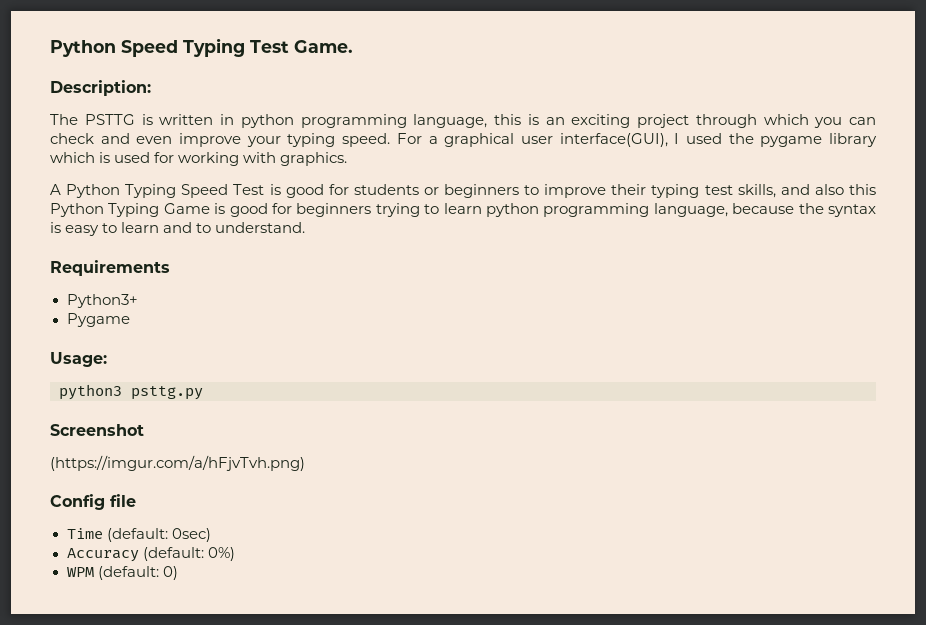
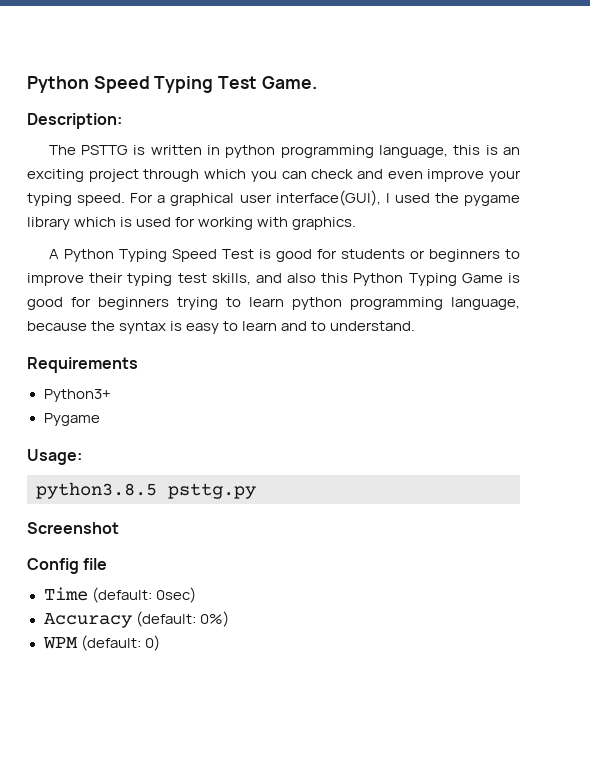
[59,384,122,400] python3 -> [36,482,157,499] python3.8.5
[50,455,305,471] // (https://imgur.com/a/hFjvTvh.png) -> (119, 528) none

